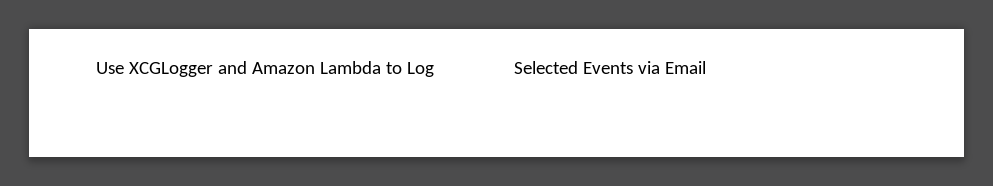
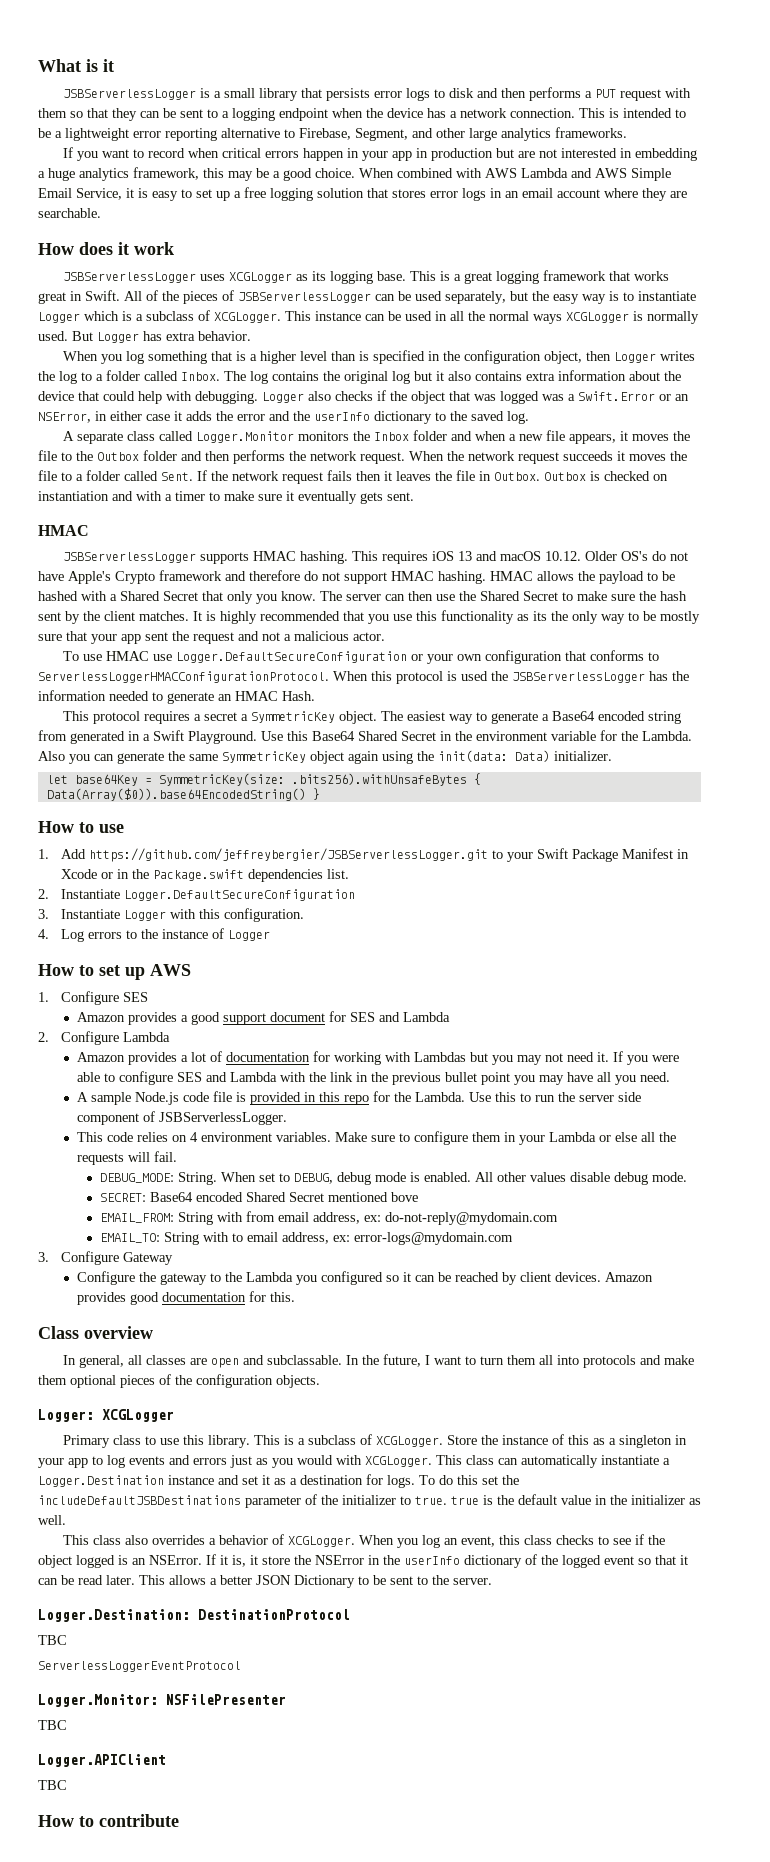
[96,61,706,77] Use XCGLogger and Amazon Lambda to Log Selected Events via Email -> [38,59,114,72] [63,87,692,101] [38,108,686,121] [38,127,627,141] [63,147,698,161] [38,167,671,181] [38,187,687,201] [38,208,101,218] [38,242,174,255] [63,270,670,284] [38,290,696,304] [38,310,699,324] [38,331,251,343] [63,350,696,364] [38,370,681,384] [38,390,689,404] [38,411,529,424] [63,430,691,444] [38,450,687,464] [38,470,668,484] [38,491,414,504] [38,525,89,536] [63,551,689,564] [38,570,675,584] [38,591,687,604] [38,610,700,624] [38,631,385,644] [63,650,660,664] [38,671,689,684] [38,690,315,704] [63,711,682,724] [38,730,692,744] [38,750,612,764] [46,773,481,786] [46,788,320,801] [38,821,124,833] [38,848,690,862] [61,869,350,882] [38,889,356,901] [38,908,305,922] [38,928,271,942] [38,964,191,980] [38,991,149,1005] [77,1011,451,1025] [38,1031,171,1045] [77,1051,680,1065] [77,1071,671,1085] [77,1091,642,1105] [77,1111,288,1125] [77,1131,677,1145] [77,1151,178,1165] [100,1172,688,1185] [100,1192,419,1202] [100,1211,559,1225] [100,1232,514,1245] [38,1251,174,1265] [77,1271,654,1285] [77,1291,296,1305] [38,1326,153,1339] [63,1354,695,1368] [38,1374,320,1388] [38,1409,174,1422] [63,1434,688,1448] [38,1455,670,1468] [38,1474,519,1488] [38,1494,701,1508] [38,1515,66,1525] [63,1534,666,1548] [38,1554,688,1568] [38,1575,492,1588] [38,1609,350,1622] [38,1635,67,1645] [38,1661,241,1672] [38,1694,286,1707] [38,1720,67,1730] [38,1754,166,1767] [38,1780,67,1790] [38,1814,179,1827] What is it // JSBServerlessLogger is a small library that persists error logs to disk and then performs a PUT request with them so that they can be sent to a logging endpoint when the device has a network connection. This is intended to be a lightweight error reporting alternative to Firebase, Segment, and other large analytics frameworks. // If you want to record when critical errors happen in your app in production but are not interested in embedding a huge analytics framework, this may be a good choice. When combined with AWS Lambda and AWS Simple Email Service, it is easy to set up a free logging solution that stores error logs in an email account where they are searchable. // How does it work // JSBServerlessLogger uses XCGLogger as its logging base. This is a great logging framework that works great in Swift. All of the pieces of JSBServerlessLogger can be used separately, but the easy way is to instantiate Logger which is a subclass of XCGLogger. This instance can be used in all the normal ways XCGLogger is normally used. But Logger has extra behavior. // When you log something that is a higher level than is specified in the configuration object, then Logger writes the log to a folder called Inbox. The log contains the original log but it also contains extra information about the device that could help with debugging. Logger also checks if the object that was logged was a Swift.Error or an NSError, in either case it adds the error and the userInfo dictionary to the saved log. // A separate class called Logger.Monitor monitors the Inbox folder and when a new file appears, it moves the file to the Outbox folder and then performs the network request. When the network request succeeds it moves the file to a folder called Sent. If the network request fails then it leaves the file in Outbox. Outbox is checked on instantiation and with a timer to make sure it eventually gets sent. // HMAC // JSBServerlessLogger supports HMAC hashing. This requires iOS 13 and macOS 10.12. Older OS's do not have Apple's Crypto framework and therefore do not support HMAC hashing. HMAC allows the payload to be hashed with a Shared Secret that only you know. The server can then use the Shared Secret to make sure the hash sent by the client matches. It is highly recommended that you use this functionality as its the only way to be mostly sure that your app sent the request and not a malicious actor. // To use HMAC use Logger.DefaultSecureConfiguration or your own configuration that conforms to ServerlessLoggerHMACConfigurationProtocol. When this protocol is used the JSBServerlessLogger has the information needed to generate an HMAC Hash. // This protocol requires a secret a SymmetricKey object. The easiest way to generate a Base64 encoded string from generated in a Swift Playground. Use this Base64 Shared Secret in the environment variable for the Lambda. Also you can generate the same SymmetricKey object again using the init(data: Data) initializer. // let base64Key = SymmetricKey(size: .bits256).withUnsafeBytes { Data(Array($0)).base64EncodedString() } // How to use // 1. Add https://github.com/jeffreybergier/JSBServerlessLogger.git to your Swift Package Manifest in Xcode or in the Package.swift dependencies list. // 2. Instantiate Logger.DefaultSecureConfiguration // 3. Instantiate Logger with this configuration. // 4. Log errors to the instance of Logger // How to set up AWS // 1. Configure SES // Amazon provides a good support document for SES and Lambda // 2. Configure Lambda // Amazon provides a lot of documentation for working with Lambdas but you may not need it. If you were able to configure SES and Lambda with the link in the previous bullet point you may have all you need. // A sample Node.js code file is provided in this repo for the Lambda. Use this to run the server side component of JSBServerlessLogger. // This code relies on 4 environment variables. Make sure to configure them in your Lambda or else all the requests will fail. // DEBUG_MODE: String. When set to DEBUG, debug mode is enabled. All other values disable debug mode. // SECRET: Base64 encoded Shared Secret mentioned bove // EMAIL_FROM: String with from email address, ex: do-not-reply@mydomain.com // EMAIL_TO: String with to email address, ex: error-logs@mydomain.com // 3. Configure Gateway // Configure the gateway to the Lambda you configured so it can be reached by client devices. Amazon provides good documentation for this. // Class overview // In general, all classes are open and subclassable. In the future, I want to turn them all into protocols and make them optional pieces of the configuration objects. // Logger: XCGLogger // Primary class to use this library. This is a subclass of XCGLogger. Store the instance of this as a singleton in your app to log events and errors just as you would with XCGLogger. This class can automatically instantiate a Logger.Destination instance and set it as a destination for logs. To do this set the includeDefaultJSBDestinations parameter of the initializer to true. true is the default value in the initializer as well. // This class also overrides a behavior of XCGLogger. When you log an event, this class checks to see if the object logged is an NSError. If it is, it store the NSError in the userInfo dictionary of the logged event so that it can be read later. This allows a better JSON Dictionary to be sent to the server. // Logger.Destination: DestinationProtocol // TBC // ServerlessLoggerEventProtocol // Logger.Monitor: NSFilePresenter // TBC // Logger.APIClient // TBC // How to contribute

